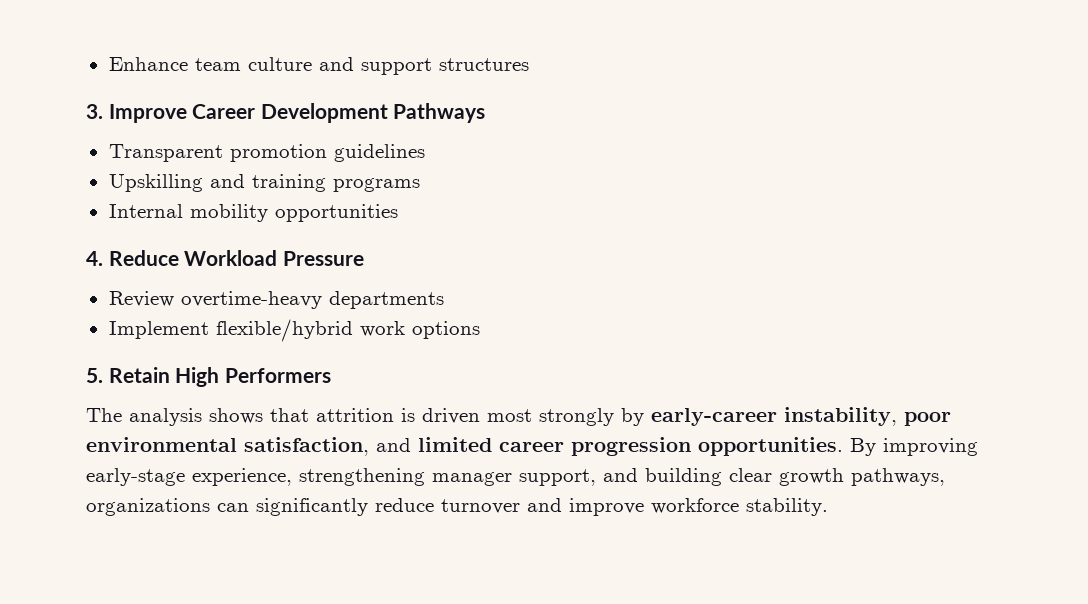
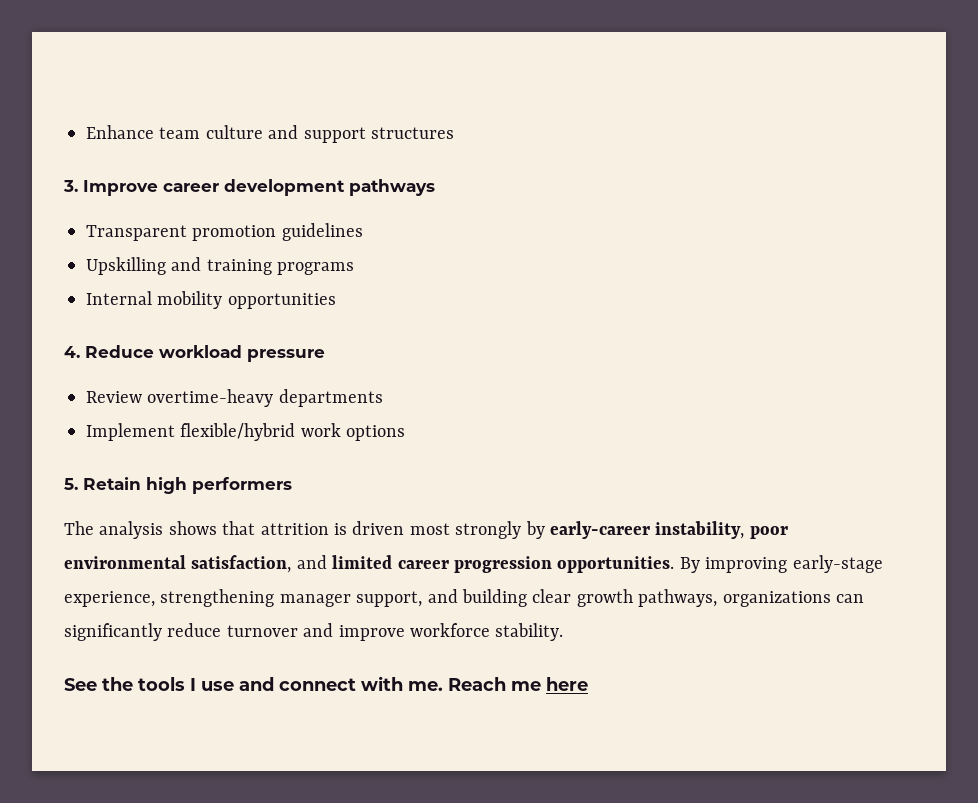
[192,103,486,123] Career Development Pathways -> [163,179,435,196] career development pathways
[184,250,364,266] Workload Pressure -> [159,345,325,362] workload pressure
[175,367,331,387] High Performers -> [146,477,292,494] high performers
(828, 507) none -> [64,676,588,691] // See the tools I use and connect with me. Reach me here

